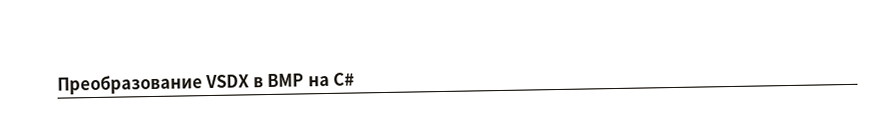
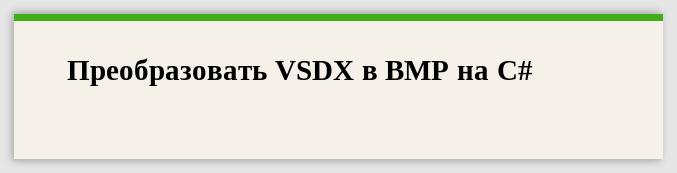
[57,74,203,95] Преобразование -> [67,58,267,86] Преобразовать

